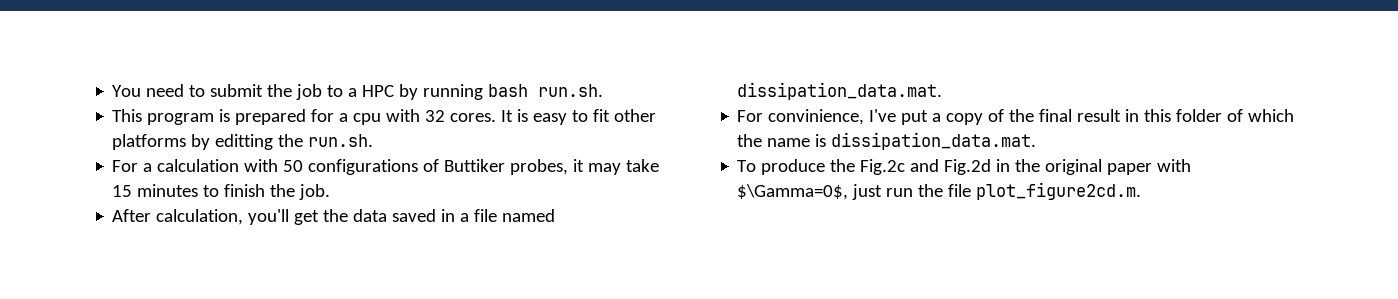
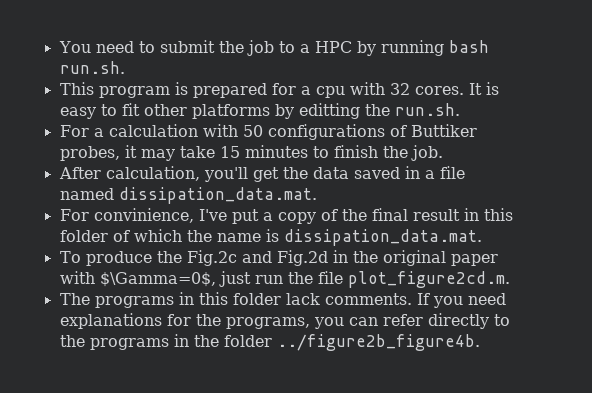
(1142, 191) none -> [59,292,506,308] [59,313,510,329] [59,334,480,351] // The programs in this folder lack comments. If you need explanations for the programs, you can refer directly to the programs in the folder ../figure2b_figure4b.

